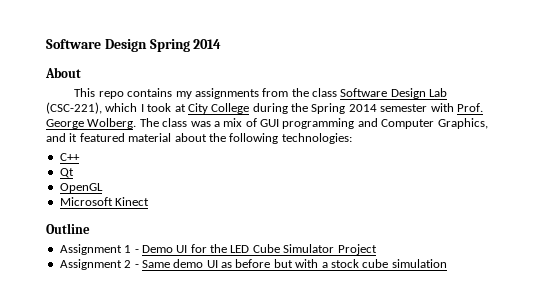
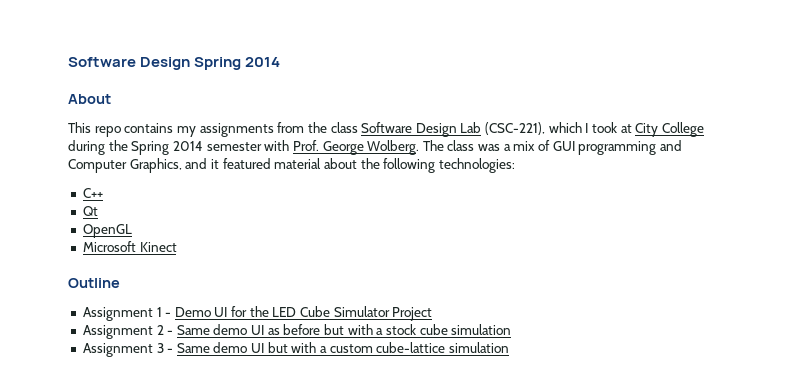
(447, 263) none -> [82,342,509,357] // Assignment 3 - Same demo UI but with a custom cube-lattice simulation

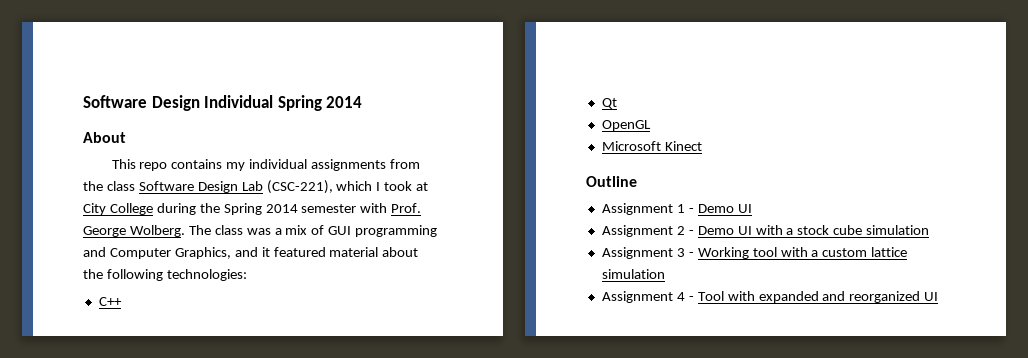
[68,57,191,70] Software Design -> [83,95,274,111] Software Design Individual
(196, 131) none -> [249,159,308,169] individual
[231,306,433,321] [82,324,345,339] for the LED Cube Simulator Project // Assignment 2 - Same demo UI as before but -> [601,225,752,237] // Assignment 2 - Demo UI
[176,342,288,353] Same demo UI but -> [697,247,777,259] Working tool
[376,342,509,353] cube-lattice simulation -> [871,247,908,257] [601,269,665,279] [601,291,939,303] lattice simulation // Assignment 4 - Tool with expanded and reorganized UI

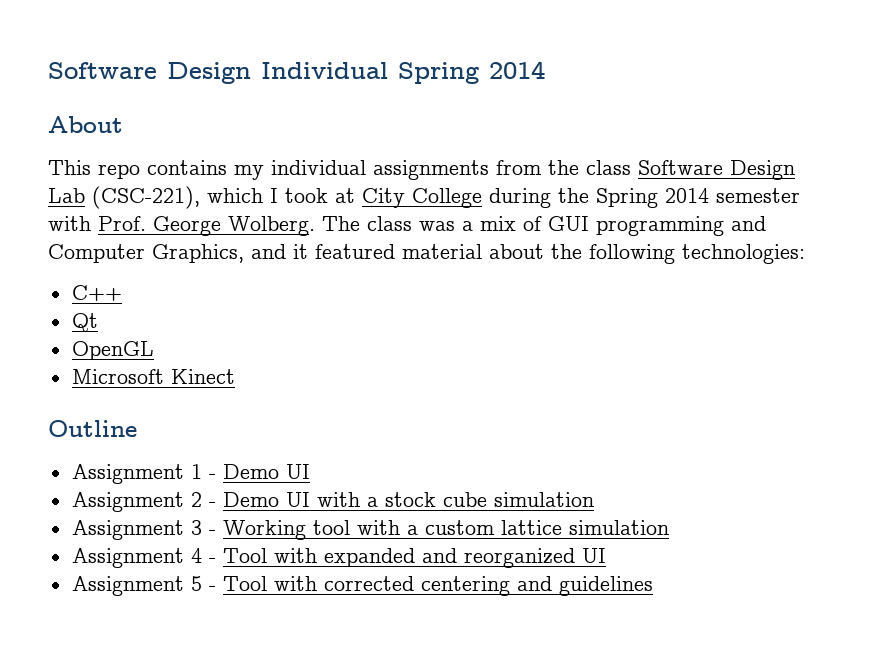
(939, 296) none -> [71,576,653,596] // Assignment 5 - Tool with corrected centering and guidelines

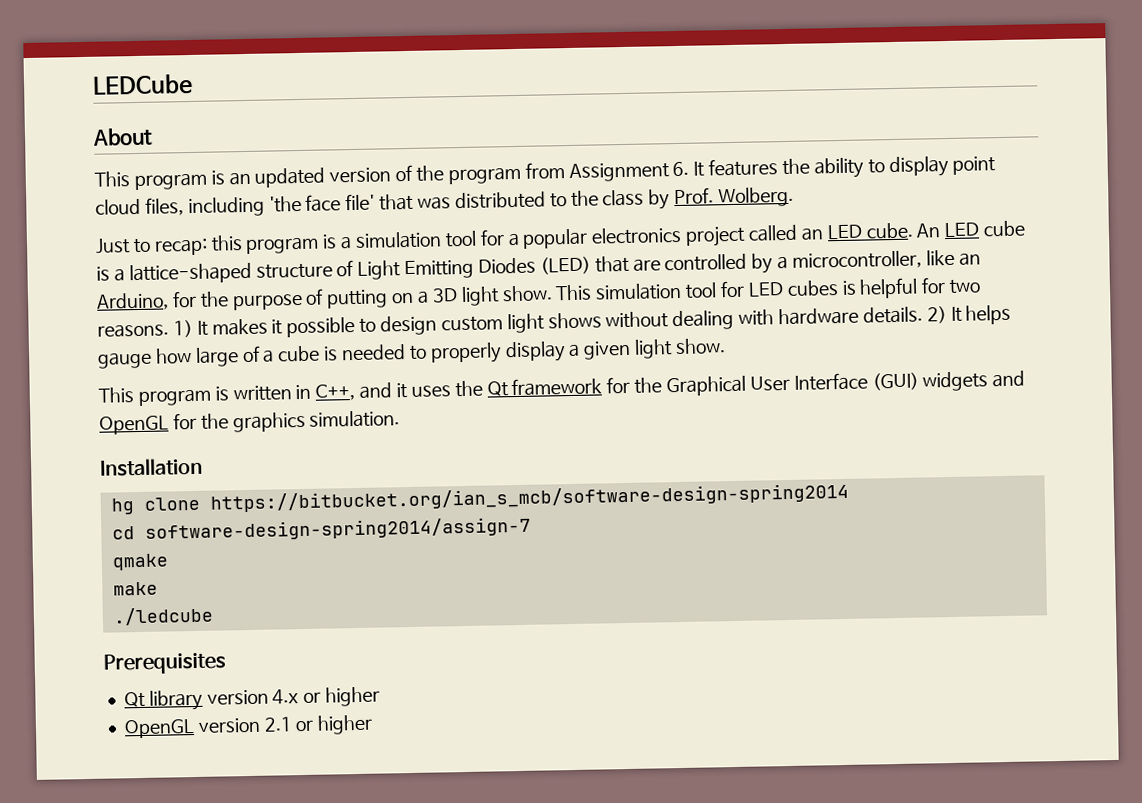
[48,61,545,84] [48,116,123,133] [48,160,795,180] [48,186,800,209] [48,216,766,236] [48,244,805,264] [71,285,122,301] [71,313,98,332] [71,341,154,360] [71,369,235,384] [48,420,137,437] [71,464,310,484] [71,492,594,512] [71,520,669,540] [71,548,606,568] [71,576,653,596] Software Design Individual Spring 2014 // About // This repo contains my individual assignments from the class Software Design Lab (CSC-221), which I took at City College during the Spring 2014 semester with Prof. George Wolberg. The class was a mix of GUI programming and Computer Graphics, and it featured material about the following technologies: // C++ // Qt // OpenGL // Microsoft Kinect // Outline // Assignment 1 - Demo UI // Assignment 2 - Demo UI with a stock cube simulation // Assignment 3 - Working tool with a custom lattice simulation // Assignment 4 - Tool with expanded and reorganized UI // Assignment 5 - Tool with corrected centering and guidelines -> [92,73,193,96] [92,127,153,146] [94,155,997,191] [95,186,795,218] [95,220,1027,256] [96,249,981,285] [96,277,982,311] [97,304,1012,338] [98,338,727,369] [98,370,1026,407] [99,410,401,435] [99,457,203,477] [110,482,849,515] [111,516,531,542] [111,553,169,571] [112,581,158,596] [112,606,214,626] [103,652,226,675] [123,686,381,711] [123,714,374,739] LEDCube // About // This program is an updated version of the program from Assignment 6. It features the ability to display point cloud files, including 'the face file' that was distributed to the class by Prof. Wolberg. // Just to recap: this program is a simulation tool for a popular electronics project called an LED cube. An LED cube is a lattice-shaped structure of Light Emitting Diodes (LED) that are controlled by a microcontroller, like an Arduino, for the purpose of putting on a 3D light show. This simulation tool for LED cubes is helpful for two reasons. 1) It makes it possible to design custom light shows without dealing with hardware details. 2) It helps gauge how large of a cube is needed to properly display a given light show. // This program is written in C++, and it uses the Qt framework for the Graphical User Interface (GUI) widgets and OpenGL for the graphics simulation. // Installation // hg clone https://bitbucket.org/ian_s_mcb/software-design-spring2014 // cd software-design-spring2014/assign-7 // qmake // make // ./ledcube // Prerequisites // Qt library version 4.x or higher // OpenGL version 2.1 or higher

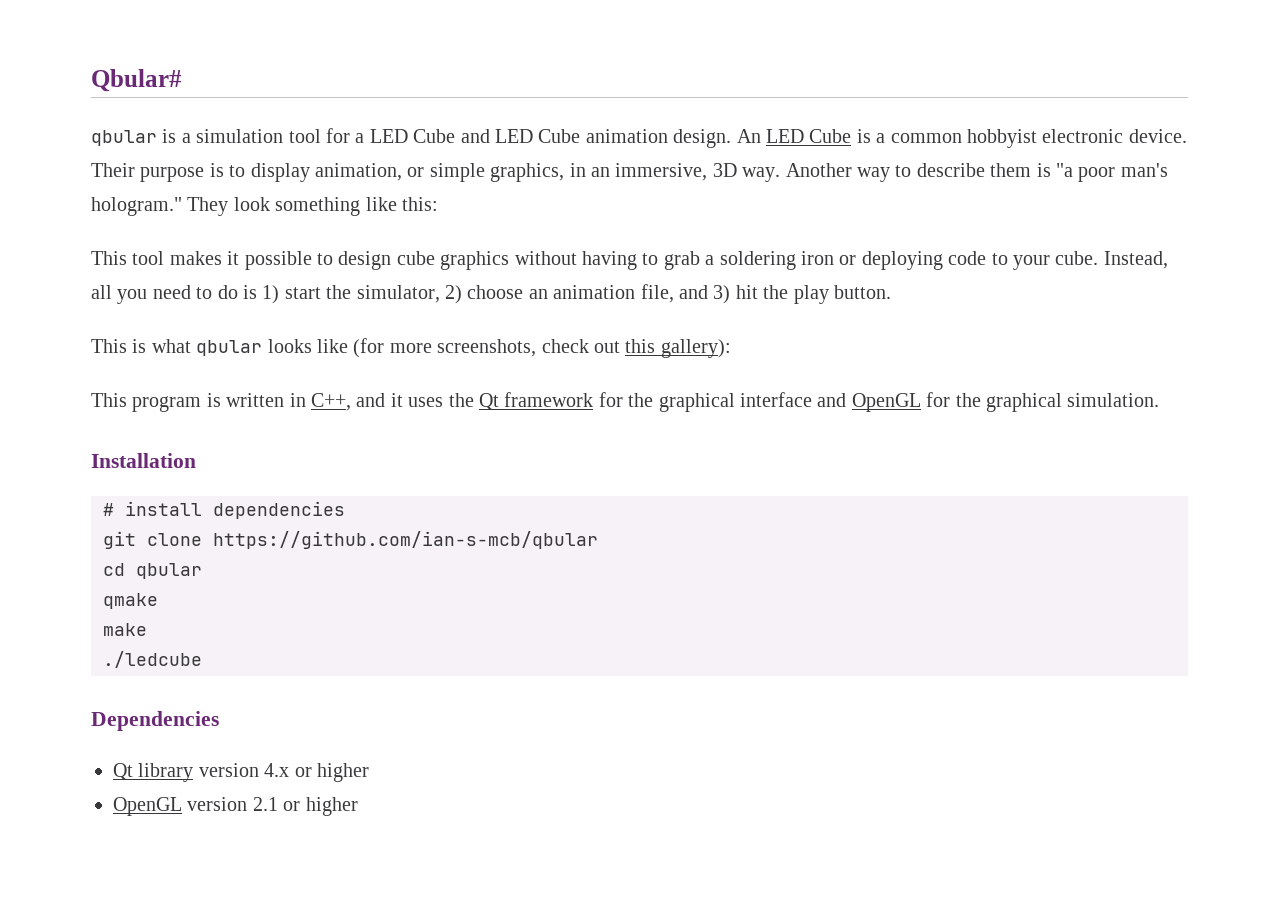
[92,73,193,96] [92,127,153,146] [94,155,997,191] [95,186,795,218] [95,235,320,256] LEDCube // About // This program is an updated version of the program from Assignment 6. It features the ability to display point cloud files, including 'the face file' that was distributed to the class by Prof. Wolberg. // Just to recap: this program -> [91,69,182,92] [91,130,157,146] Qbular# // qbular
[522,222,914,249] popular electronics project called an LED cube. -> [369,129,732,148] LED Cube and LED Cube animation design.
[983,220,1027,237] [96,249,981,285] [96,277,982,311] [97,319,209,338] cube is a lattice-shaped structure of Light Emitting Diodes (LED) that are controlled by a microcontroller, like an Arduino, for the purpose of putting on a 3D light show. This simulation tool for LED cubes is helpful for two reasons. 1) It -> [809,129,1187,148] [91,163,1168,182] [91,197,438,216] [91,251,165,265] Cube is a common hobbyist electronic device. Their purpose is to display animation, or simple graphics, in an immersive, 3D way. Another way to describe them is "a poor man's hologram." They look something like this: // This tool
[440,304,1012,334] [98,338,727,369] custom light shows without dealing with hardware details. 2) It helps gauge how large of a cube is needed to properly display a given light show. -> [396,251,1168,270] [91,284,891,304] [91,338,731,358] cube graphics without having to grab a soldering iron or deploying code to your cube. Instead, all you need to do is 1) start the simulator, 2) choose an animation file, and 3) hit the play button. // This is what qbular looks like (for more screenshots, check out this gallery):
[665,371,989,397] Graphical User Interface (GUI) widgets -> [658,392,812,412] graphical interface
[232,411,306,433] graphics -> [985,393,1062,412] graphical
[110,482,849,515] hg clone https://bitbucket.org/ian_s_mcb/software-design-spring2014 -> [103,501,345,519] [103,531,598,549] # install dependencies // git clone https://github.com/ian-s-mcb/qbular
[144,516,531,542] software-design-spring2014/assign-7 -> [136,563,202,579] qbular
[103,652,226,675] Prerequisites -> [91,711,219,731] Dependencies

